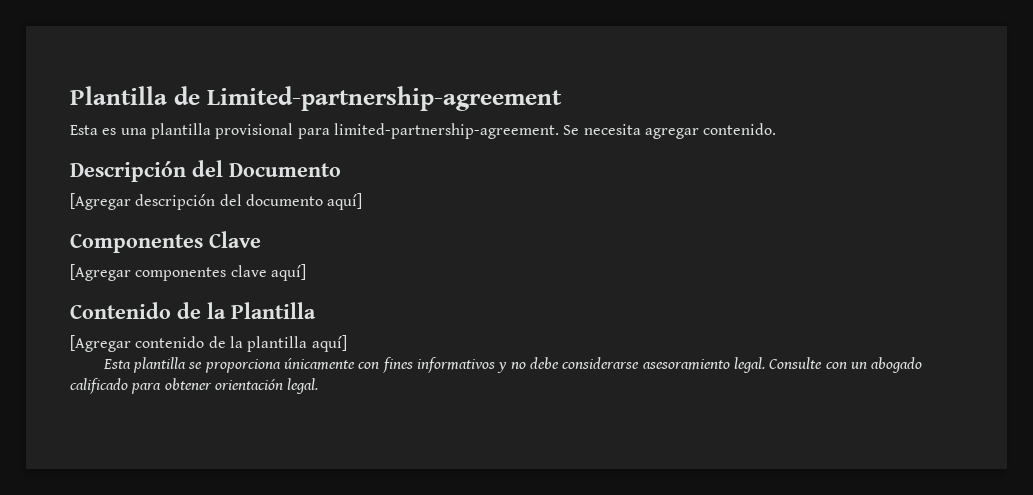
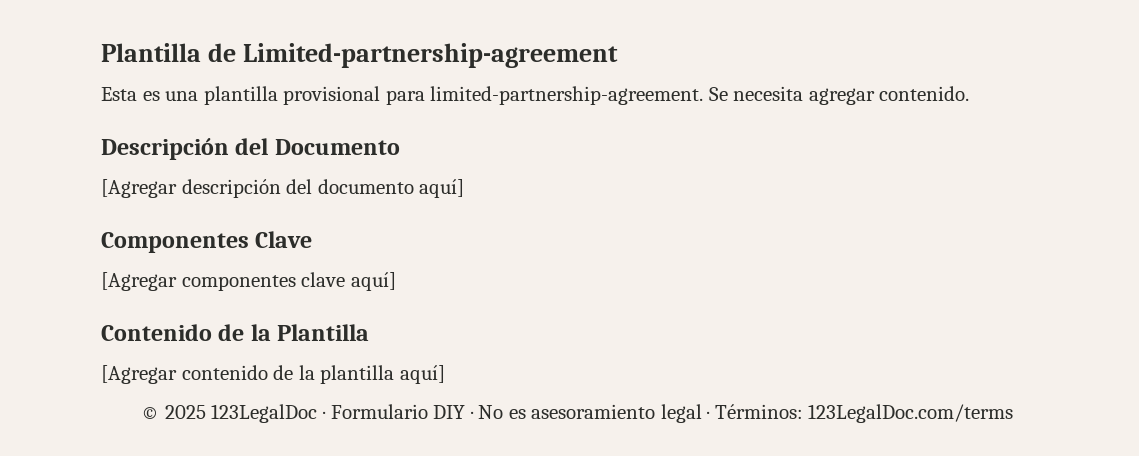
[102,357,923,373] [70,378,319,394] Esta plantilla se proporciona únicamente con fines informativos y no debe considerarse asesoramiento legal. Consulte con un abogado calificado para obtener orientación legal. -> [141,404,1014,423] © 2025 123LegalDoc · Formulario DIY · No es asesoramiento legal · Términos: 123LegalDoc.com/terms

